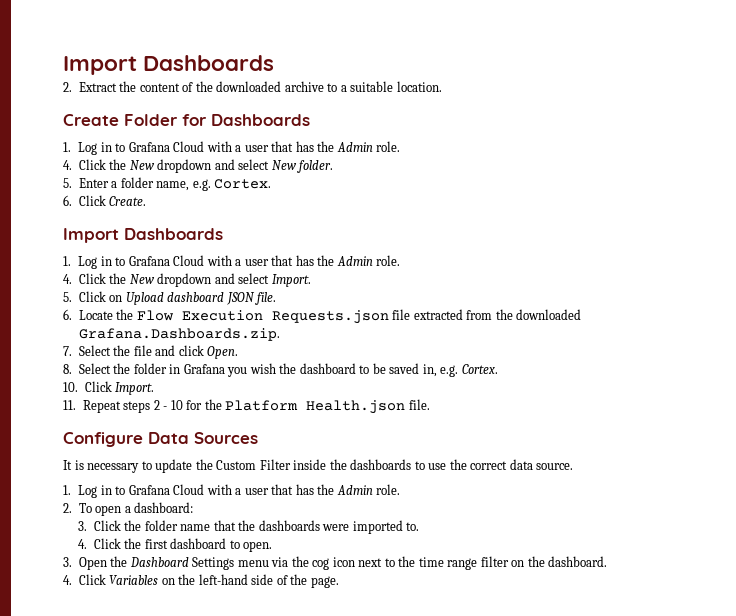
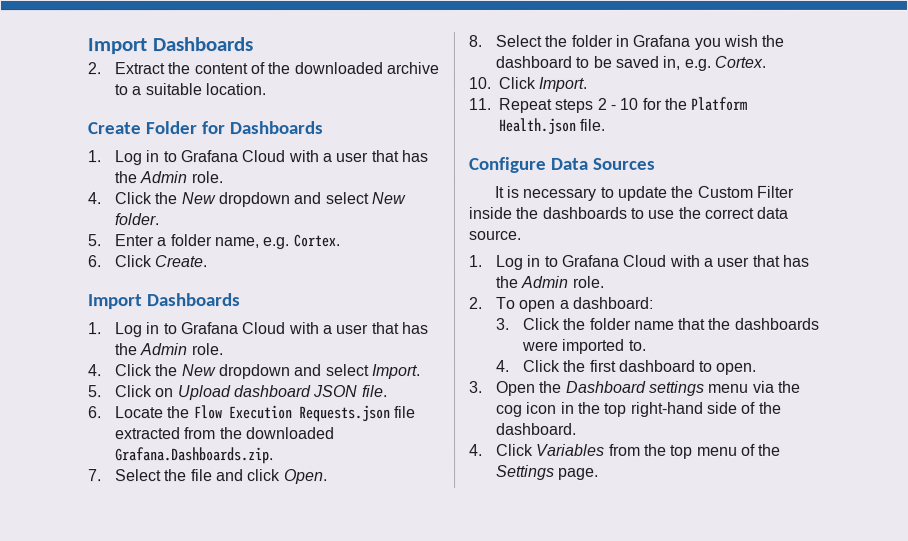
[192,557,235,570] Settings -> [648,380,705,396] settings
[358,556,525,570] next to the time range filter on -> [560,401,757,417] in the top right-hand side of
[161,574,308,585] on the left-hand side of the -> [608,443,782,459] [495,464,555,480] from the top menu of the Settings

